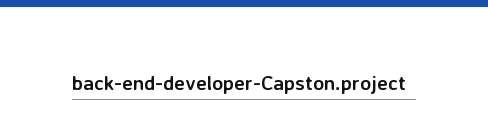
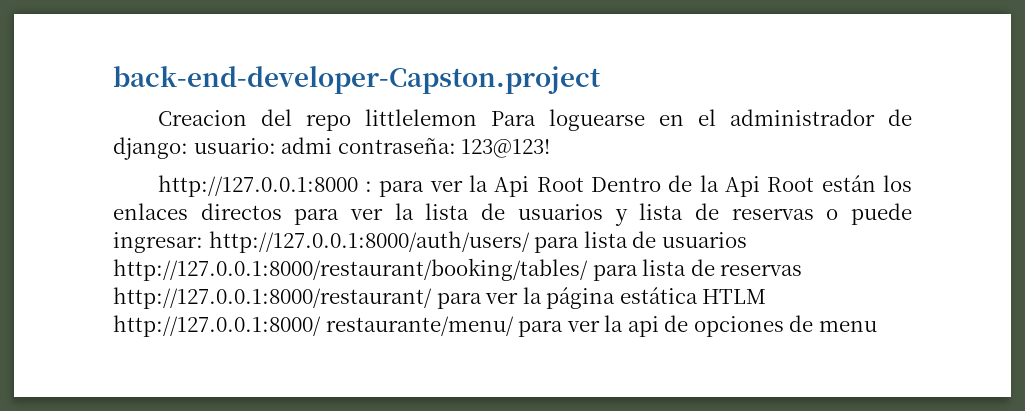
(406, 85) none -> [157,109,912,131] [113,137,551,160] [157,175,912,197] [113,203,913,226] [113,231,747,253] [113,258,803,281] [113,287,767,309] [113,315,877,337] // Creacion del repo littlelemon Para loguearse en el administrador de django: usuario: admi contraseña: 123@123! // http://127.0.0.1:8000 : para ver la Api Root Dentro de la Api Root están los enlaces directos para ver la lista de usuarios y lista de reservas o puede ingresar: http://127.0.0.1:8000/auth/users/ para lista de usuarios http://127.0.0.1:8000/restaurant/booking/tables/ para lista de reservas http://127.0.0.1:8000/restaurant/ para ver la página estática HTLM http://127.0.0.1:8000/ restaurante/menu/ para ver la api de opciones de menu

